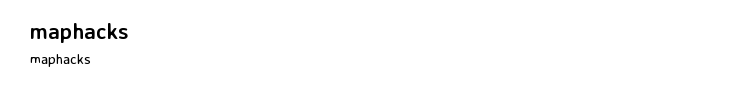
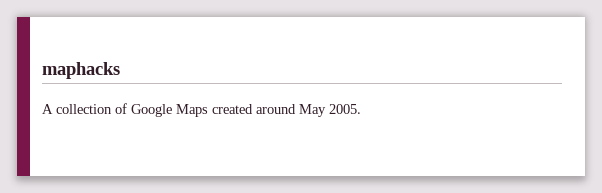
[30,54,91,67] maphacks -> [42,103,361,117] A collection of Google Maps created around May 2005.

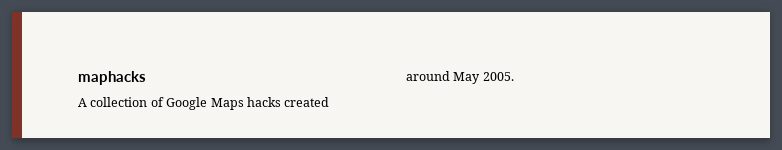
(208, 110) none -> [246,97,281,107] hacks

